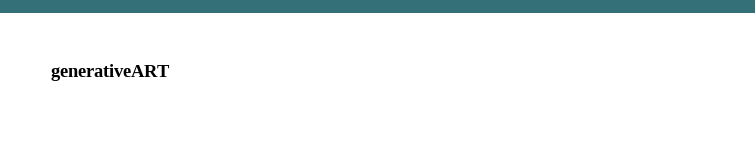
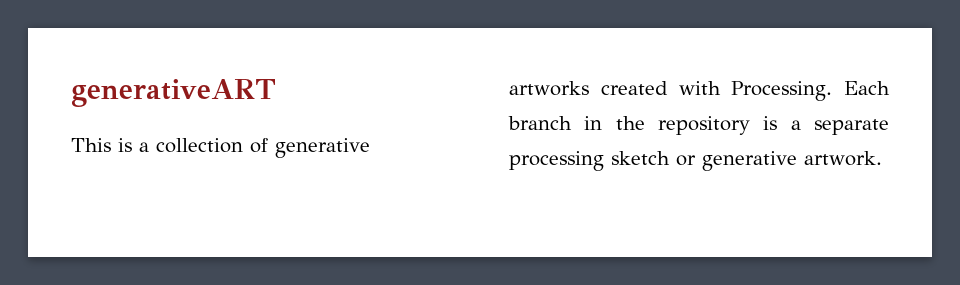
(170, 72) none -> [71,138,370,158] [509,81,890,101] [508,116,889,135] [509,151,882,171] // This is a collection of generative artworks created with Processing. Each branch in the repository is a separate processing sketch or generative artwork.

